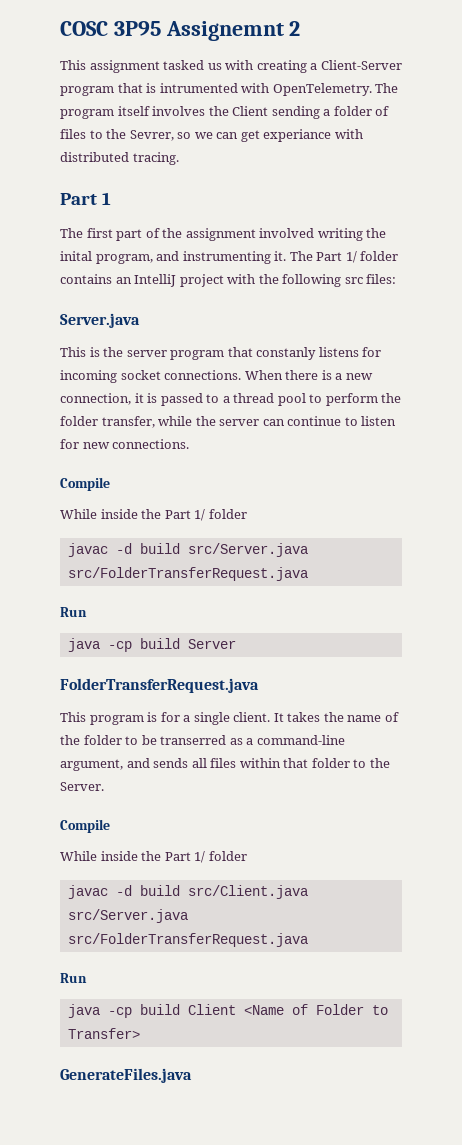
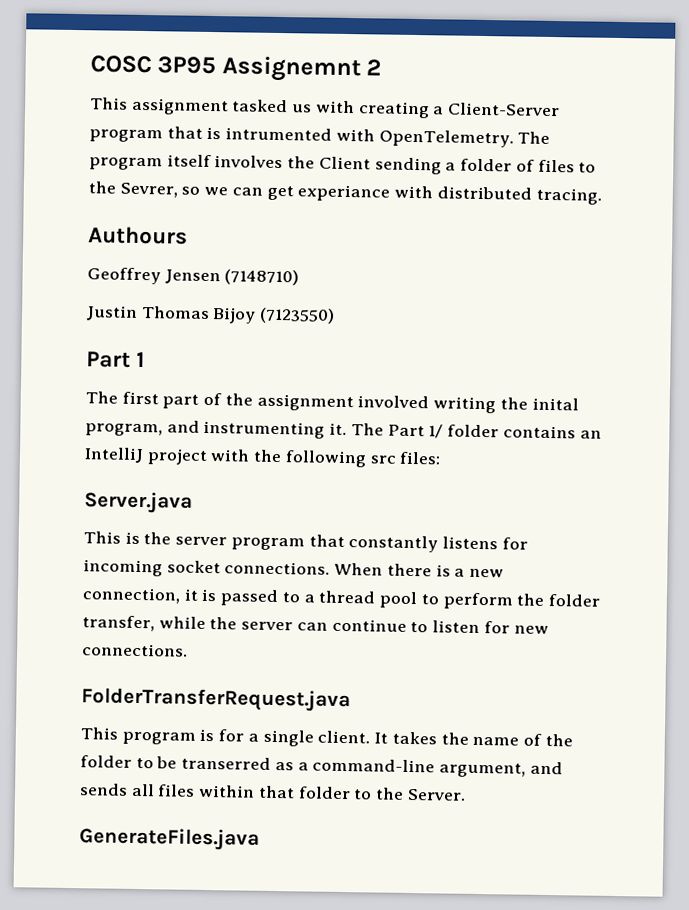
(179, 158) none -> [88,226,188,245] [87,267,300,286] [86,305,336,324] // Authours // Geoffrey Jensen (7148710) // Justin Thomas Bijoy (7123550)
[256,347,317,360] constanly -> [348,535,439,553] constantly
[60,477,110,491] [60,509,247,521] [67,543,308,557] [67,567,308,581] [60,607,87,617] [67,638,236,652] // Compile // While inside the Part 1/ folder // javac -d build src/Server.java src/FolderTransferRequest.java // Run // java -cp build Server -> (188, 650) none
[60,819,110,833] [60,851,247,863] [67,885,308,899] [67,909,188,923] [67,933,308,947] [60,973,87,983] [67,1004,388,1018] [67,1028,140,1039] // Compile // While inside the Part 1/ folder // javac -d build src/Client.java src/Server.java src/FolderTransferRequest.java // Run // java -cp build Client <Name of Folder to Transfer> -> (466, 794) none

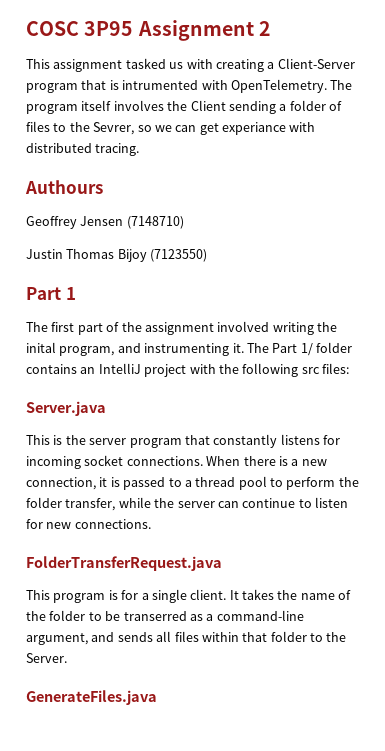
[221,55,361,83] Assignemnt -> [137,20,254,41] Assignment

